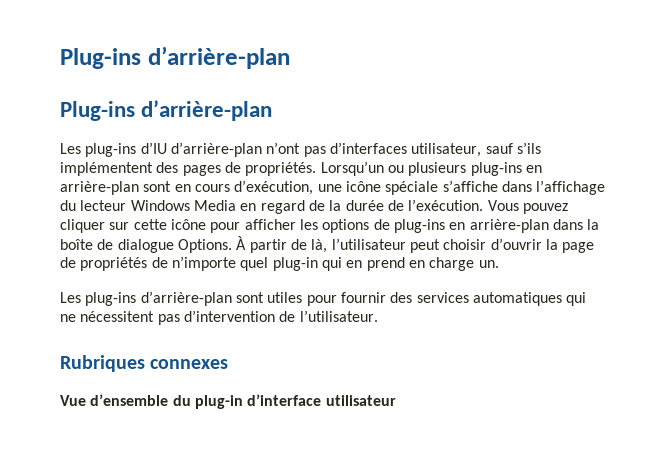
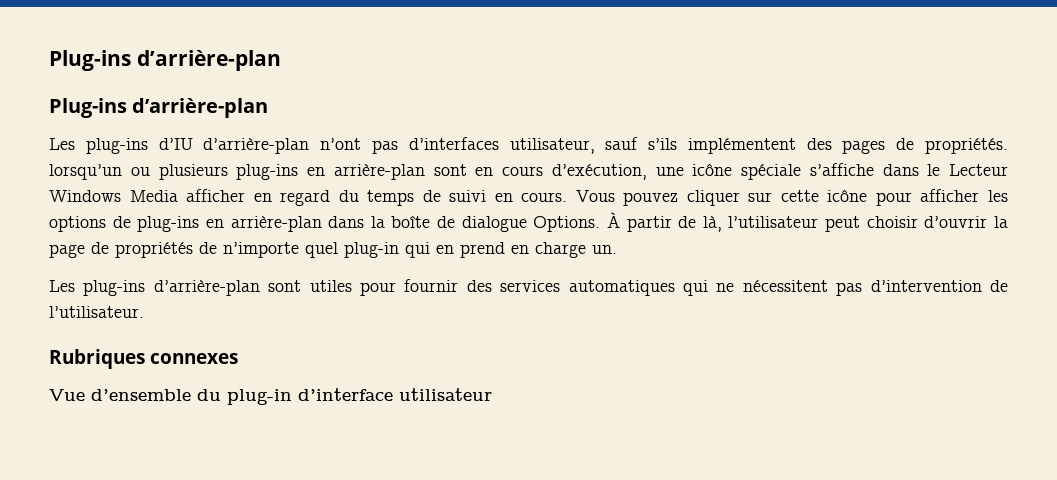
[320,161,384,176] Lorsqu’un -> [49,164,122,180] lorsqu’un
[536,180,606,195] [60,200,127,211] l’affichage du lecteur -> [927,164,1008,176] le Lecteur
(236, 205) none -> [186,189,246,202] afficher
[308,199,484,211] de la durée de l’exécution. -> [338,190,568,206] du temps de suivi en cours.

